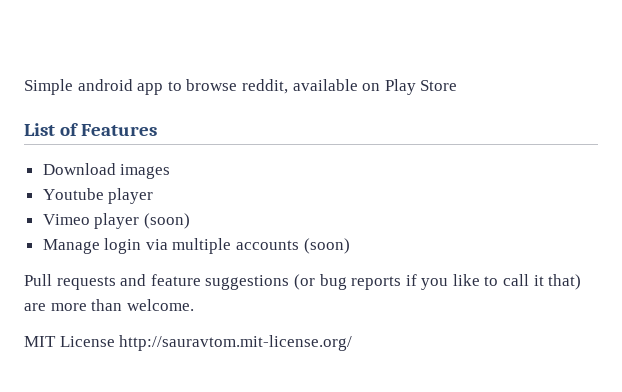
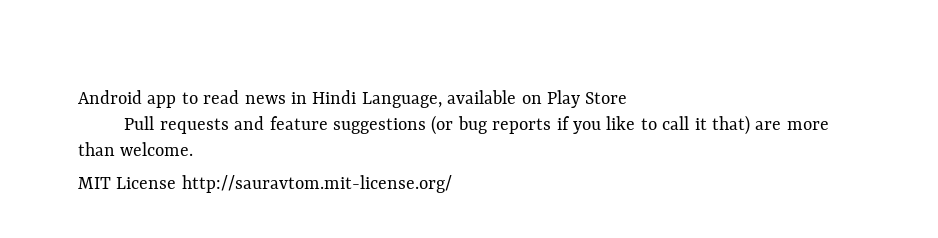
[24,79,458,95] [24,123,158,136] [42,163,171,179] [42,188,154,204] [42,213,190,229] [42,238,350,254] Simple android app to browse reddit, available on Play Store // List of Features // Download images // Youtube player // Vimeo player (soon) // Manage login via multiple accounts (soon) -> [78,90,628,108] Android app to read news in Hindi Language, available on Play Store

